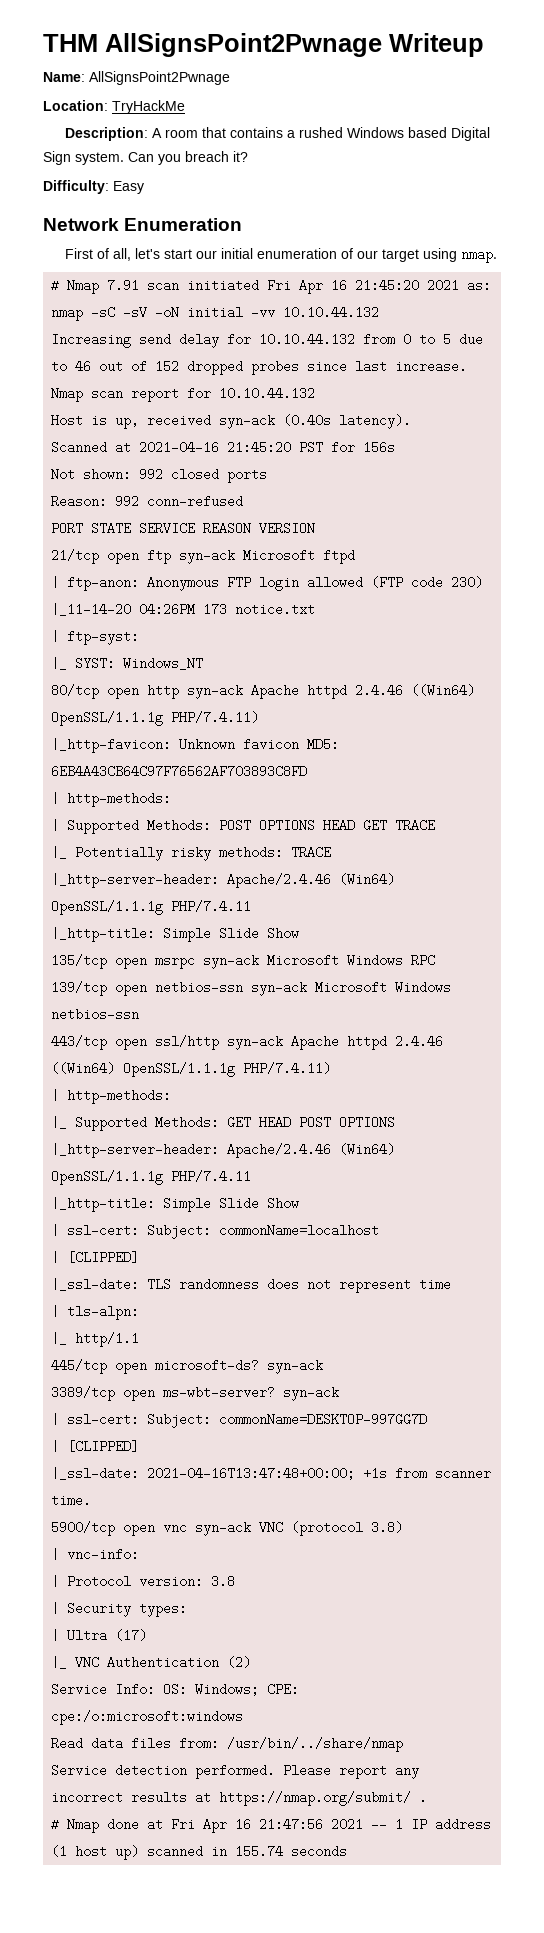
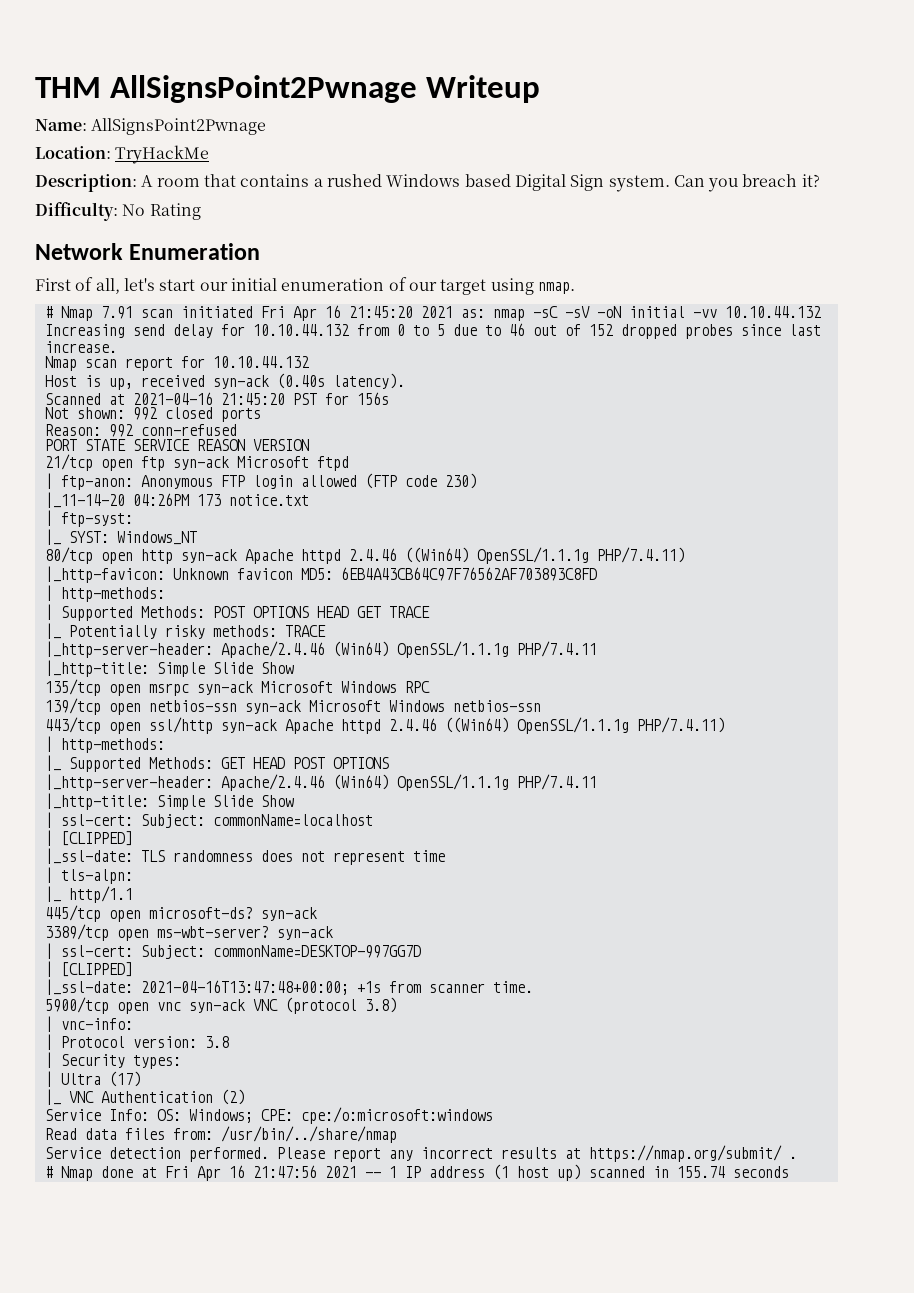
[113,181,144,194] Easy -> [122,203,201,220] No Rating

